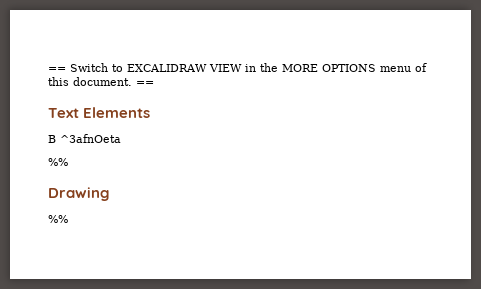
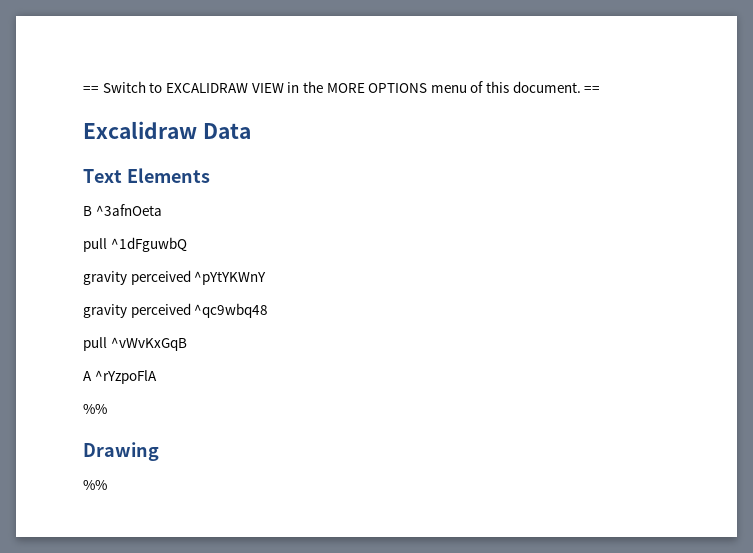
(154, 83) none -> [83,121,251,139] // Excalidraw Data
(121, 138) none -> [83,237,187,252] [83,270,267,285] [83,303,269,318] [83,337,187,351] [83,370,157,384] // pull ^1dFguwbQ // gravity perceived ^pYtYKWnY // gravity perceived ^qc9wbq48 // pull ^vWvKxGqB // A ^rYzpoFlA

